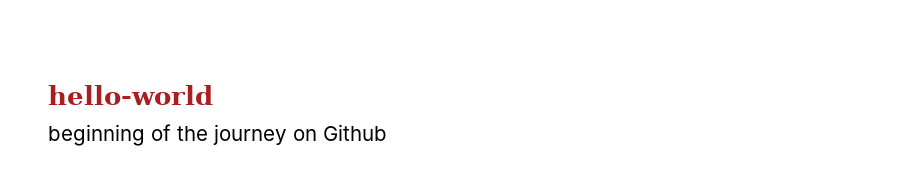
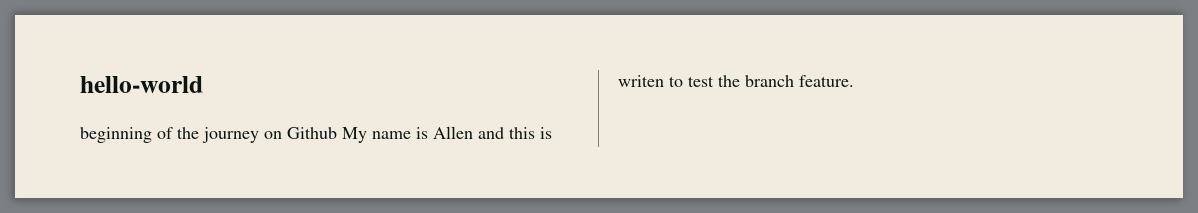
(387, 132) none -> [342,126,552,143] [618,75,854,87] My name is Allen and this is writen to test the branch feature.

